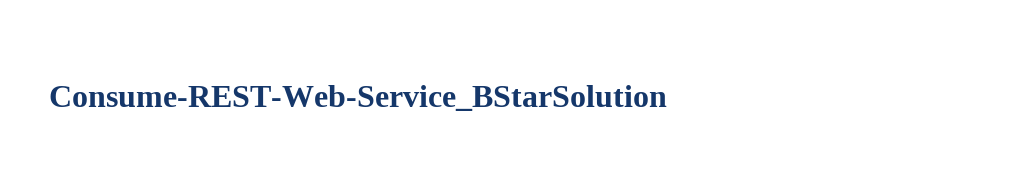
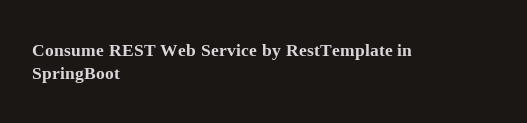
[49,85,667,111] Consume-REST-Web-Service_BStarSolution -> [32,44,413,60] [32,67,120,83] Consume REST Web Service by RestTemplate in SpringBoot

